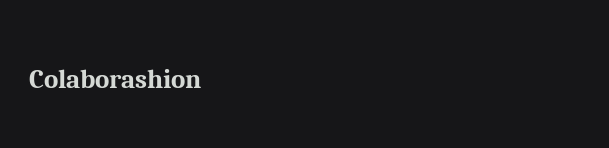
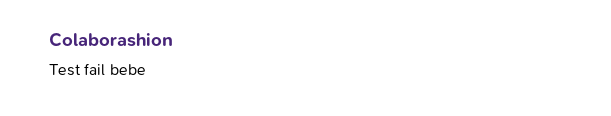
(201, 78) none -> [49,63,146,76] // Test fail bebe

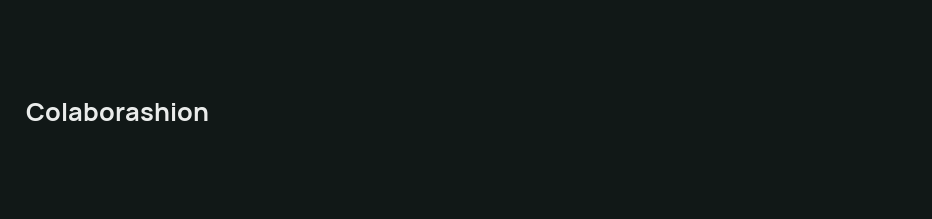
[49,63,146,76] // Test fail bebe -> (209, 112) none

